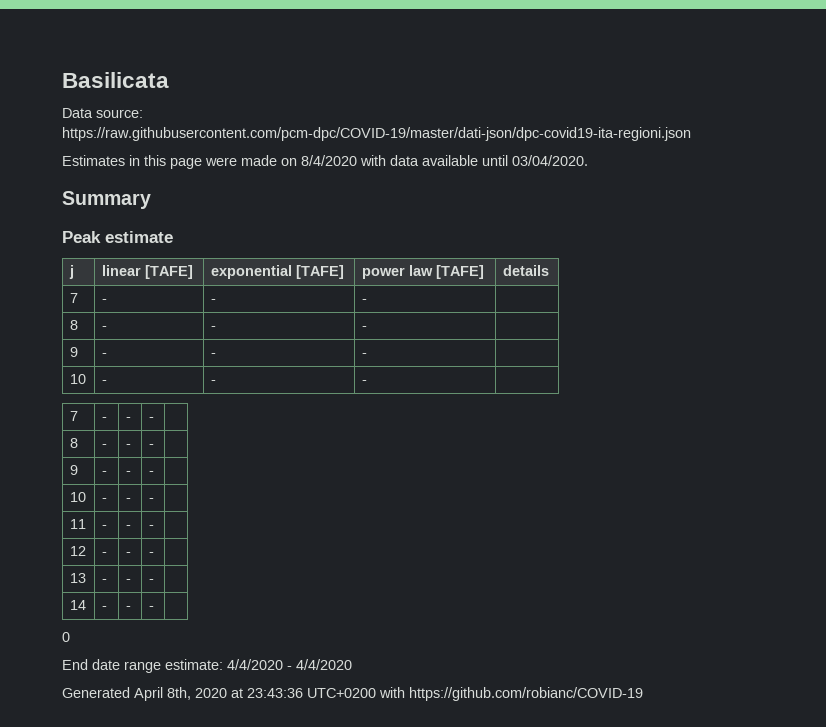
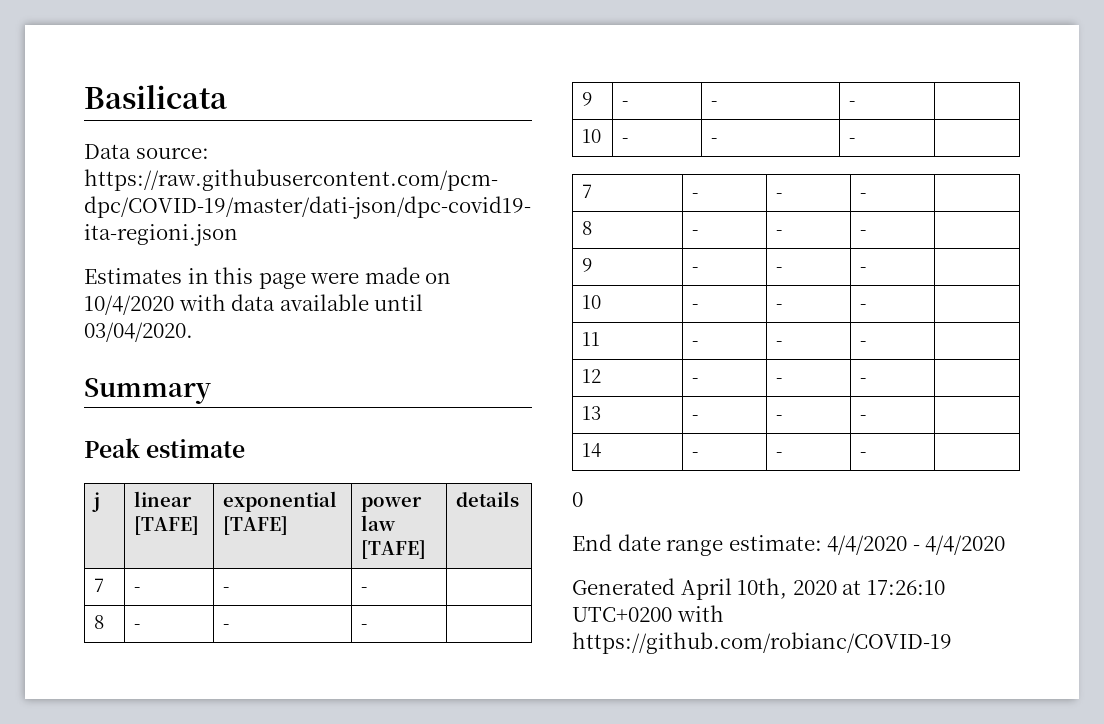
[301,155,357,166] 8/4/2020 -> [84,295,174,315] 10/4/2020
[167,687,191,700] 8th, -> [737,578,788,599] 10th,
[247,688,303,698] 23:43:36 -> [866,580,945,595] 17:26:10

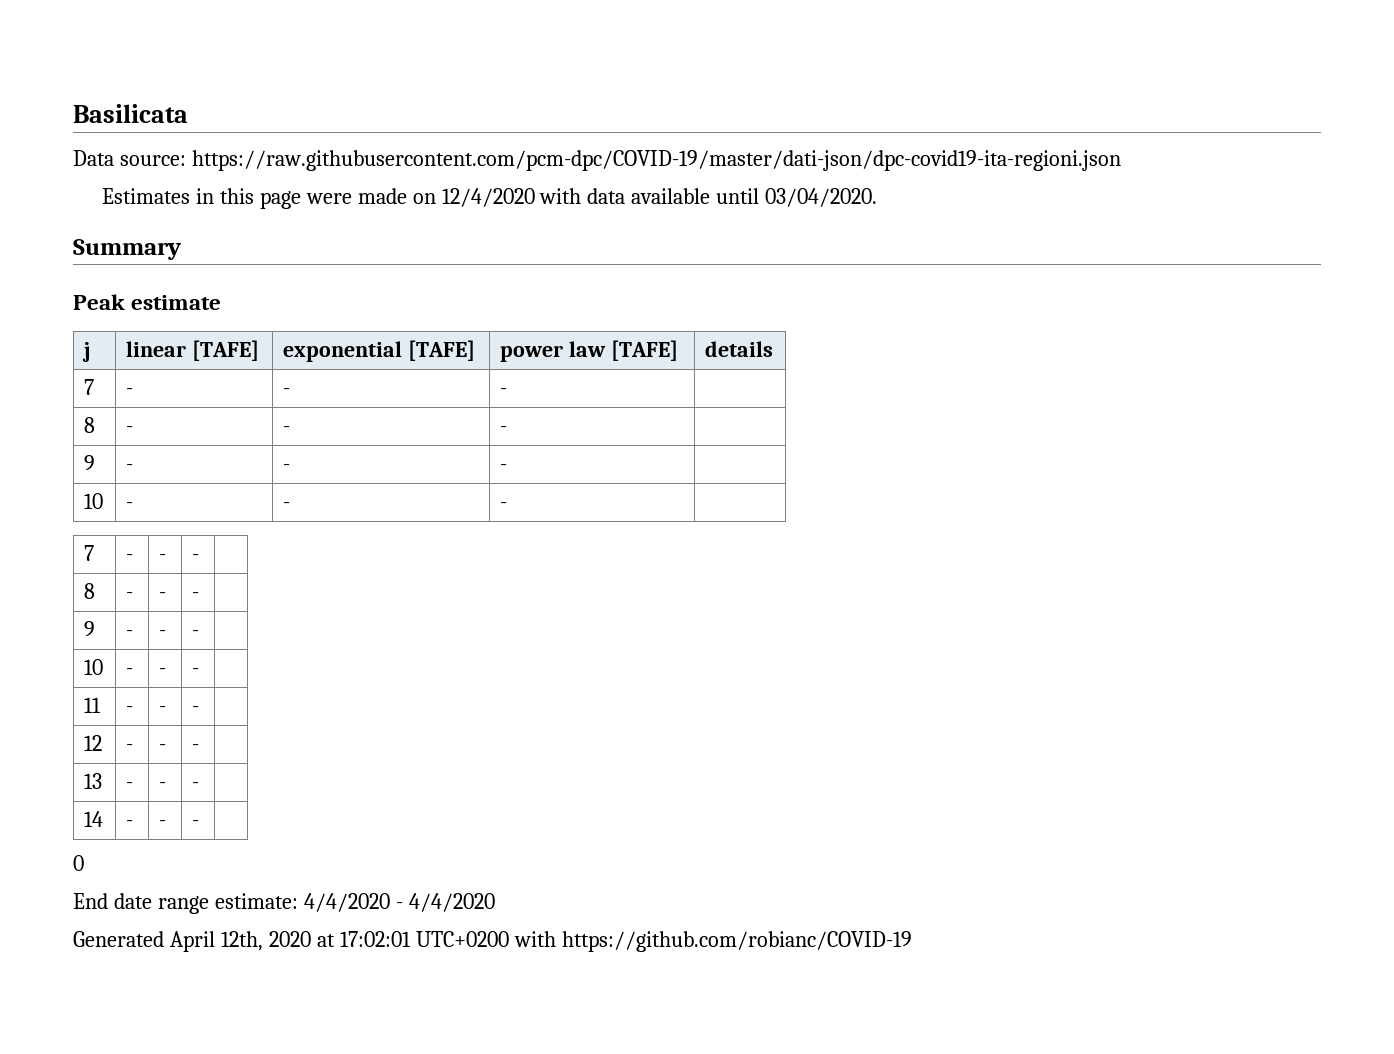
[84,295,174,315] 10/4/2020 -> [441,188,535,207] 12/4/2020
[737,578,788,599] 10th, -> [220,931,263,951] 12th,
[866,580,945,595] 17:26:10 -> [339,931,411,947] 17:02:01

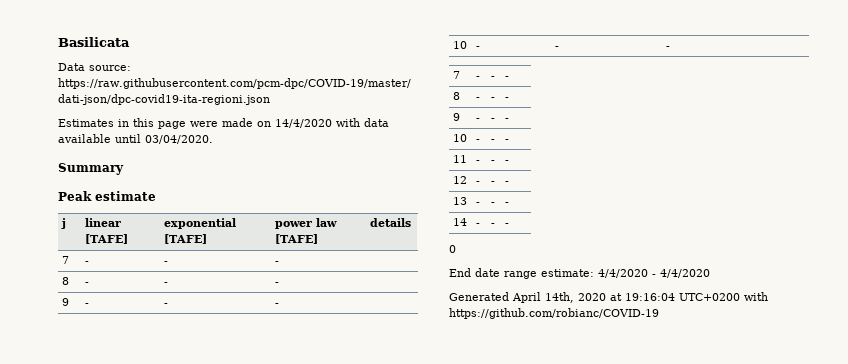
[441,188,535,207] 12/4/2020 -> [275,119,332,128] 14/4/2020
[220,931,263,951] 12th, -> [545,292,574,303] 14th,
[339,931,411,947] 17:02:01 -> [625,293,675,301] 19:16:04

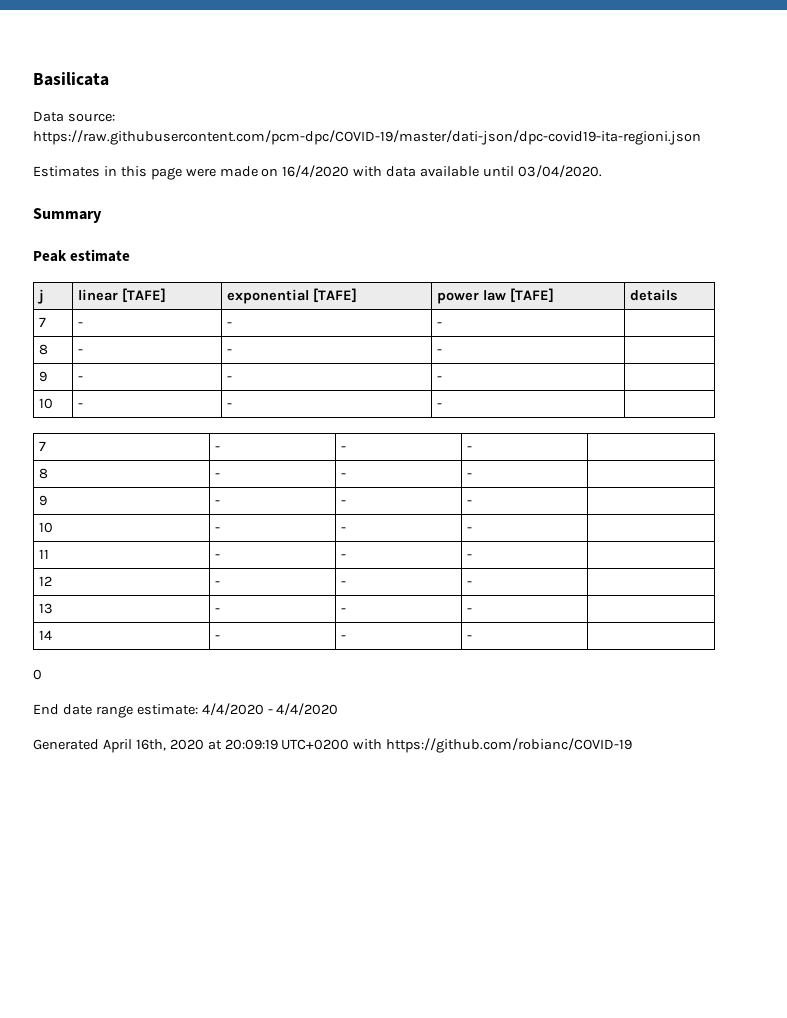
[275,119,332,128] 14/4/2020 -> [282,165,350,178] 16/4/2020
[545,292,574,303] 14th, -> [135,739,166,751] 16th,
[625,293,675,301] 19:16:04 -> [224,739,278,750] 20:09:19

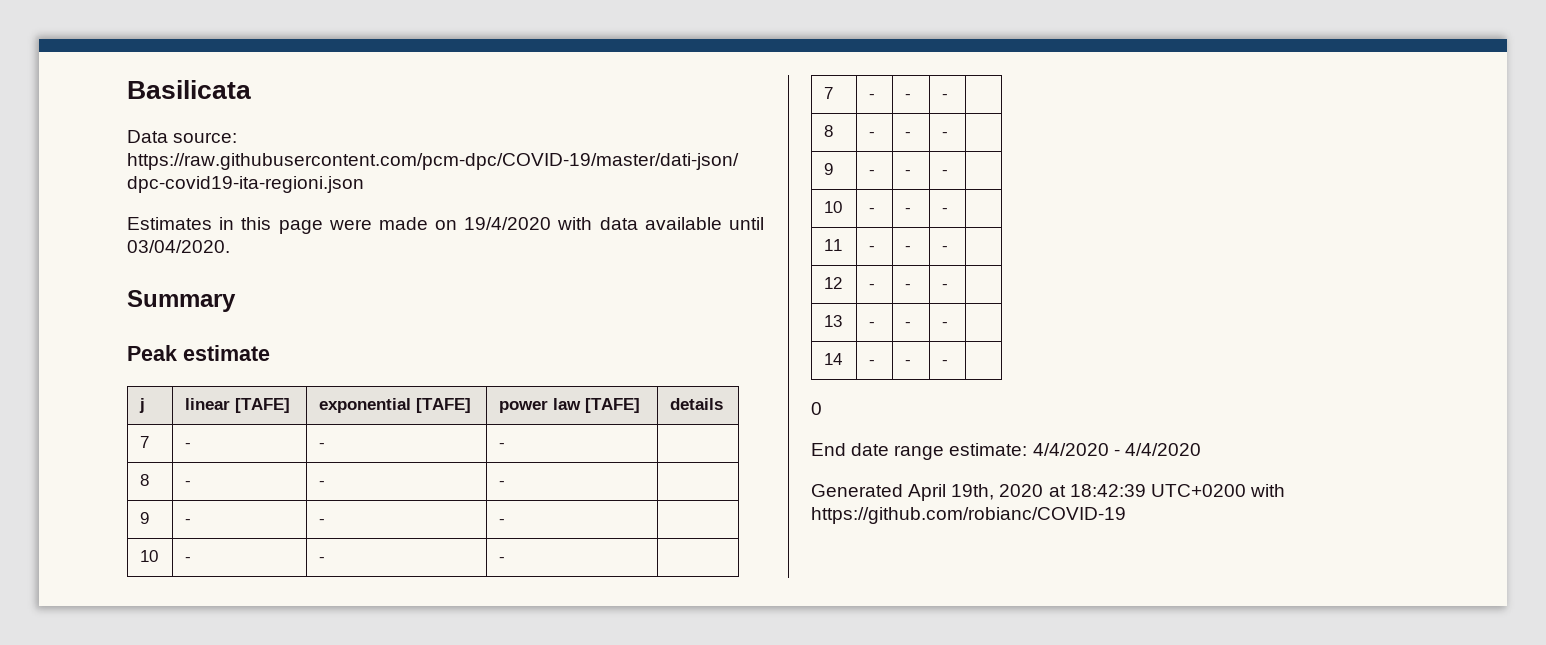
[282,165,350,178] 16/4/2020 -> [464,217,552,230] 19/4/2020
[135,739,166,751] 16th, -> [951,484,995,500] 19th,
[224,739,278,750] 20:09:19 -> [1069,484,1146,497] 18:42:39

